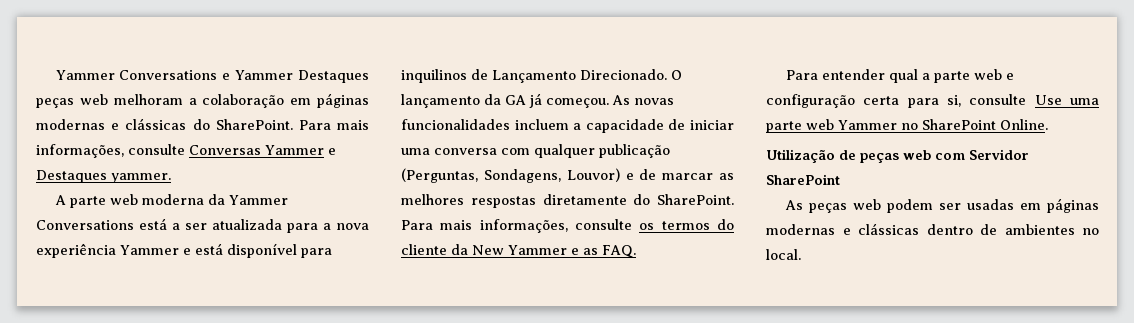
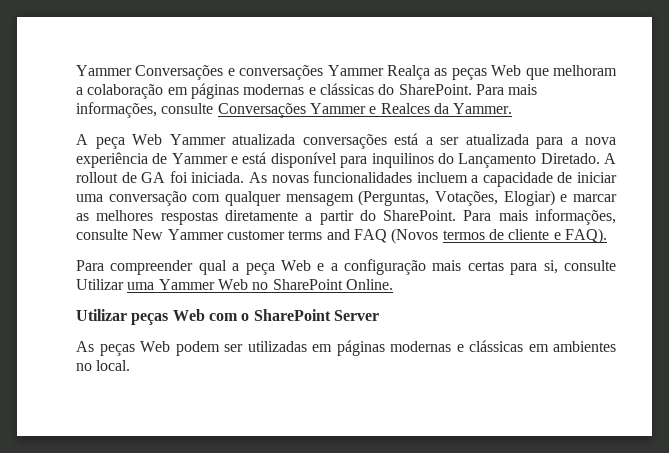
[55,70,369,83] [36,94,108,108] Yammer Conversations e Yammer Destaques peças web -> [76,65,549,80] Yammer Conversações e conversações Yammer Realça as peças Web que
[189,145,336,155] [36,170,171,183] [54,194,288,208] [36,220,134,230] Conversas Yammer e Destaques yammer. // A parte web moderna da Yammer Conversations -> [217,103,513,118] [76,134,387,149] Conversações Yammer e Realces da Yammer. // A peça Web Yammer atualizada conversações
(116, 250) none -> [152,153,168,164] de
[471,69,682,83] [401,93,609,108] de Lançamento Direcionado. O lançamento da GA já começou. -> [437,153,617,168] [76,171,245,183] do Lançamento Diretado. A rollout de GA foi iniciada.
[434,148,497,155] conversa -> [108,191,187,206] conversação
[599,144,670,158] [401,168,657,183] publicação (Perguntas, Sondagens, Louvor) e de -> [285,190,568,206] mensagem (Perguntas, Votações, Elogiar) e
[633,194,734,205] [401,219,734,233] [401,244,636,258] [785,69,885,80] do SharePoint. Para mais informações, consulte os termos do cliente da New Yammer e as FAQ. // Para entender -> [305,209,616,225] [76,228,607,244] [76,260,194,275] a partir do SharePoint. Para mais informações, consulte New Yammer customer terms and FAQ (Novos termos de cliente e FAQ). // Para compreender
[933,69,1014,83] [766,94,1099,108] [766,119,1048,133] [766,149,1029,163] [766,174,840,185] parte web e configuração certa para si, consulte Use uma parte web Yammer no SharePoint Online. // Utilização de peças web com Servidor SharePoint -> [245,259,616,275] [76,279,393,290] [76,309,379,325] peça Web e a configuração mais certas para si, consulte Utilizar uma Yammer Web no SharePoint Online. // Utilizar peças Web com o SharePoint Server
[852,199,881,210] web -> [140,341,170,352] Web
[966,198,1099,213] [766,223,997,235] usadas em páginas modernas e clássicas dentro de -> [247,340,549,356] utilizadas em páginas modernas e clássicas em

